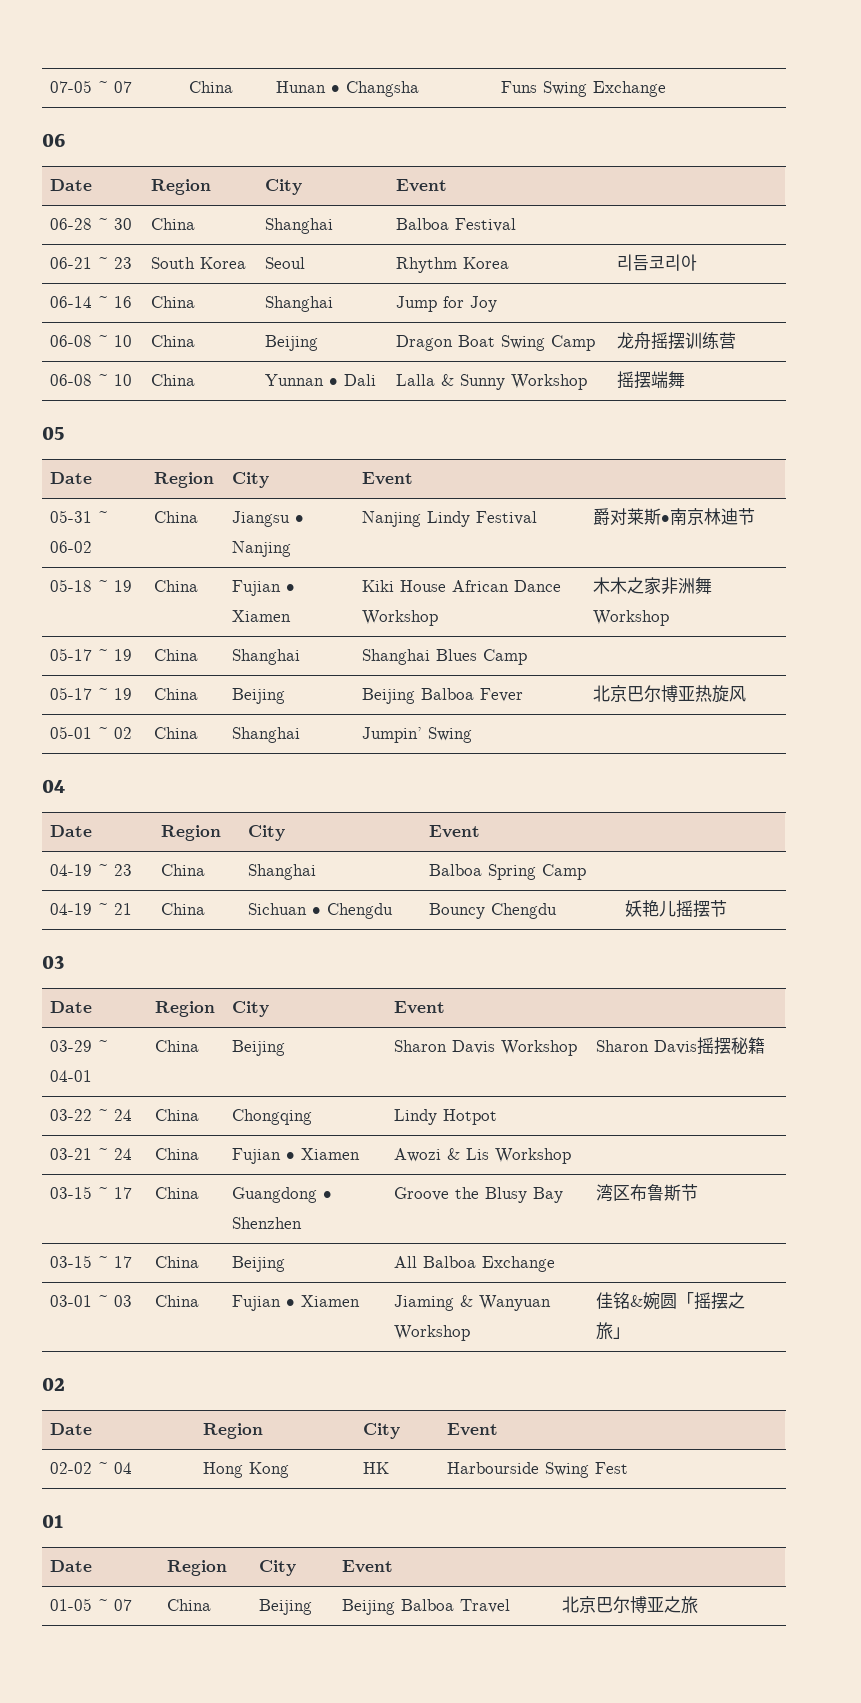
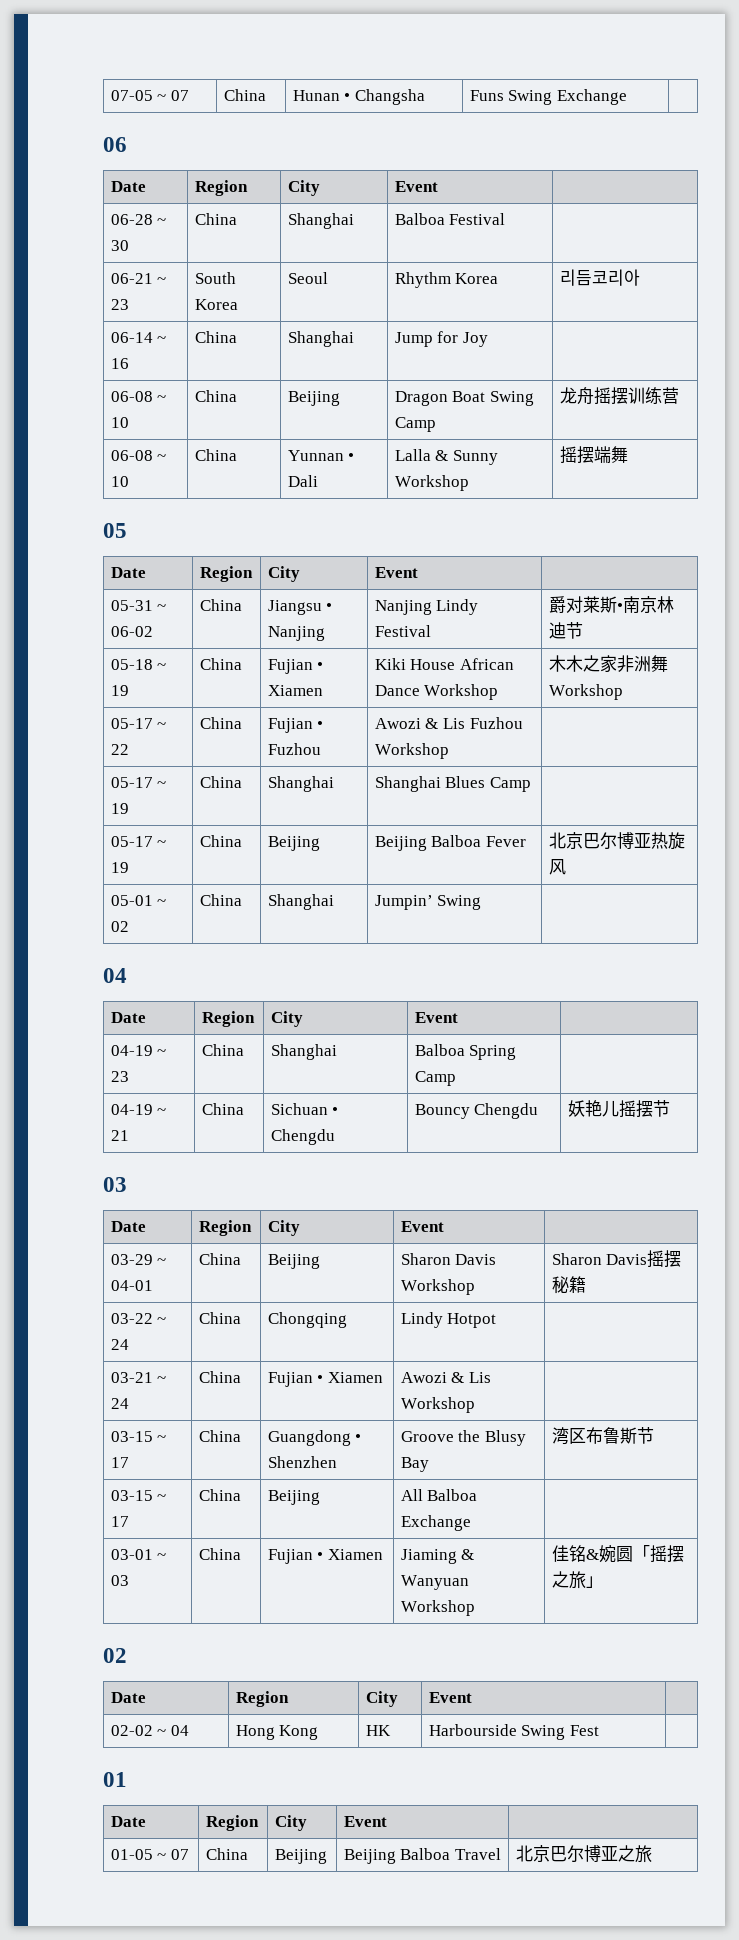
(670, 618) none -> [110,718,167,729] [110,744,129,755] [199,717,242,729] [267,718,324,733] [267,743,321,755] [374,717,523,729] [374,743,449,759] // 05-17 ~ 22 | China | Fujian • Fuzhou | Awozi & Lis Fuzhou Workshop |

